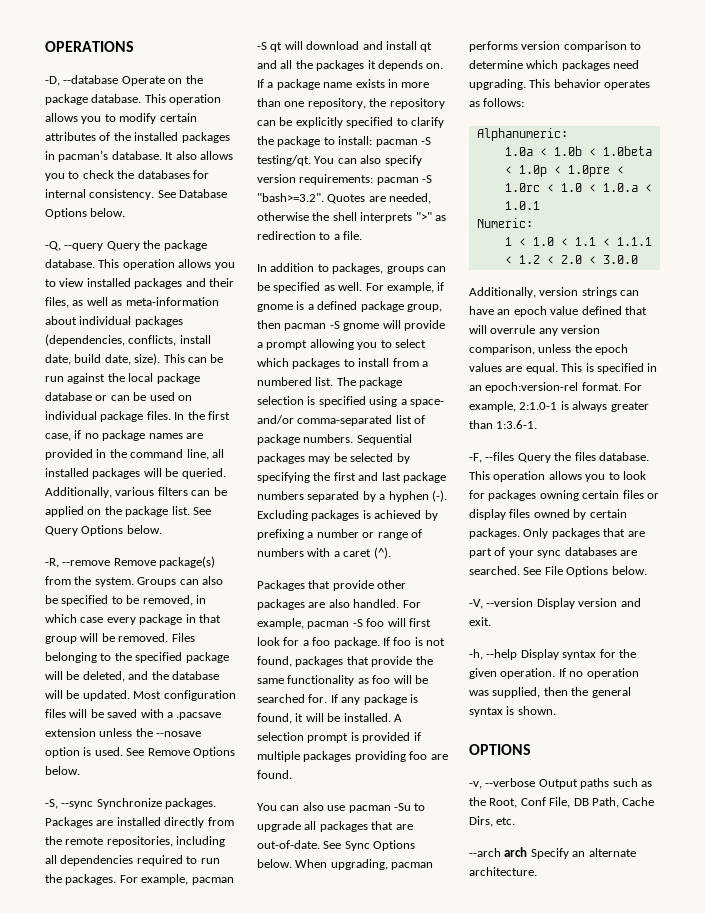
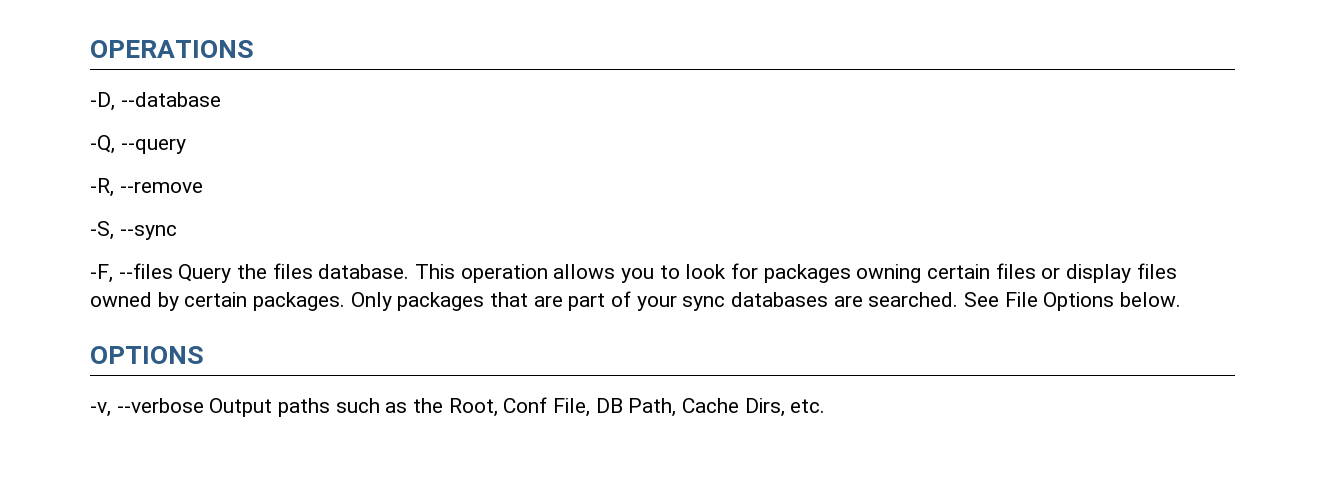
[121,75,203,86] [45,94,222,105] [45,113,197,124] [45,132,230,143] [45,150,233,162] [45,170,209,181] [45,189,228,200] [45,208,126,219] [45,240,207,251] [45,259,235,270] [45,278,234,289] [45,297,219,308] [45,316,183,327] [45,334,211,346] [45,353,224,365] [45,373,200,384] [45,392,192,401] [45,411,230,422] [45,430,203,441] [45,449,224,460] [45,468,226,479] [45,487,227,498] [45,506,211,517] [45,525,162,536] [45,556,216,568] [45,576,223,587] [45,595,206,606] [45,614,221,625] [45,633,195,644] [45,652,229,663] [45,671,219,682] [45,690,236,701] [45,709,222,720] [45,728,202,737] [45,747,235,758] [45,766,80,775] [45,798,217,809] [45,817,234,828] [45,836,226,847] [45,855,220,866] [45,874,234,885] [257,41,433,52] [257,60,444,71] [257,79,430,90] [257,98,445,109] [257,117,444,128] [257,136,431,147] [257,155,422,166] [257,174,433,185] [257,193,432,204] [257,212,446,223] [257,231,363,240] [257,263,446,274] [257,282,445,293] [257,301,442,312] [257,320,445,331] [257,339,426,350] [257,358,428,369] [257,377,403,388] [257,396,444,407] [257,415,426,426] [257,434,412,445] [257,453,410,464] [257,472,446,483] [257,490,447,502] [257,510,438,521] [257,529,422,540] [257,547,391,559] [257,580,407,591] [257,599,421,610] [257,618,431,629] [257,637,445,648] [257,656,433,667] [257,675,428,686] [257,694,418,705] [257,713,402,724] [257,732,421,743] [257,751,448,762] [257,770,292,779] [257,802,426,813] [257,821,413,832] [257,840,416,851] [257,859,434,870] [469,41,642,52] [469,60,640,71] [469,79,651,90] [469,98,525,107] [476,128,568,141] [504,146,652,156] [504,165,624,177] [504,183,652,192] [504,201,540,210] [476,218,533,228] [504,237,652,246] [504,255,638,264] [469,287,640,298] [469,306,647,317] [469,325,601,336] [469,344,629,355] [469,363,658,374] [469,382,643,393] [469,401,649,412] [469,420,538,429] Operate on the package database. This operation allows you to modify certain attributes of the installed packages in pacman’s database. It also allows you to check the databases for internal consistency. See Database Options below. // -Q, --query Query the package database. This operation allows you to view installed packages and their files, as well as meta-information about individual packages (dependencies, conflicts, install date, build date, size). This can be run against the local package database or can be used on individual package files. In the first case, if no package names are provided in the command line, all installed packages will be queried. Additionally, various filters can be applied on the package list. See Query Options below. // -R, --remove Remove package(s) from the system. Groups can also be specified to be removed, in which case every package in that group will be removed. Files belonging to the specified package will be deleted, and the database will be updated. Most configuration files will be saved with a .pacsave extension unless the --nosave option is used. See Remove Options below. // -S, --sync Synchronize packages. Packages are installed directly from the remote repositories, including all dependencies required to run the packages. For example, pacman -S qt will download and install qt and all the packages it depends on. If a package name exists in more than one repository, the repository can be explicitly specified to clarify the package to install: pacman -S testing/qt. You can also specify version requirements: pacman -S "bash>=3.2". Quotes are needed, otherwise the shell interprets ">" as redirection to a file. // In addition to packages, groups can be specified as well. For example, if gnome is a defined package group, then pacman -S gnome will provide a prompt allowing you to select which packages to install from a numbered list. The package selection is specified using a space- and/or comma-separated list of package numbers. Sequential packages may be selected by specifying the first and last package numbers separated by a hyphen (-). Excluding packages is achieved by prefixing a number or range of numbers with a caret (^). // Packages that provide other packages are also handled. For example, pacman -S foo will first look for a foo package. If foo is not found, packages that provide the same functionality as foo will be searched for. If any package is found, it will be installed. A selection prompt is provided if multiple packages providing foo are found. // You can also use pacman -Su to upgrade all packages that are out-of-date. See Sync Options below. When upgrading, pacman performs version comparison to determine which packages need upgrading. This behavior operates as follows: // Alphanumeric: // 1.0a < 1.0b < 1.0beta < 1.0p < 1.0pre < 1.0rc < 1.0 < 1.0.a < 1.0.1 // Numeric: // 1 < 1.0 < 1.1 < 1.1.1 < 1.2 < 2.0 < 3.0.0 // Additionally, version strings can have an epoch value defined that will overrule any version comparison, unless the epoch values are equal. This is specified in an epoch:version-rel format. For example, 2:1.0-1 is always greater than 1:3.6-1. -> [90,135,186,154] [90,178,203,197] [90,221,177,240] // -Q, --query // -R, --remove // -S, --sync
[469,598,641,609] [469,617,491,626] [469,649,636,660] [469,668,639,679] [469,687,631,698] [469,706,556,717] // -V, --version Display version and exit. // -h, --help Display syntax for the given operation. If no operation was supplied, then the general syntax is shown. -> (1182, 299) none
[469,847,636,859] [469,867,537,876] // --arch arch Specify an alternate architecture. -> (826, 406) none

